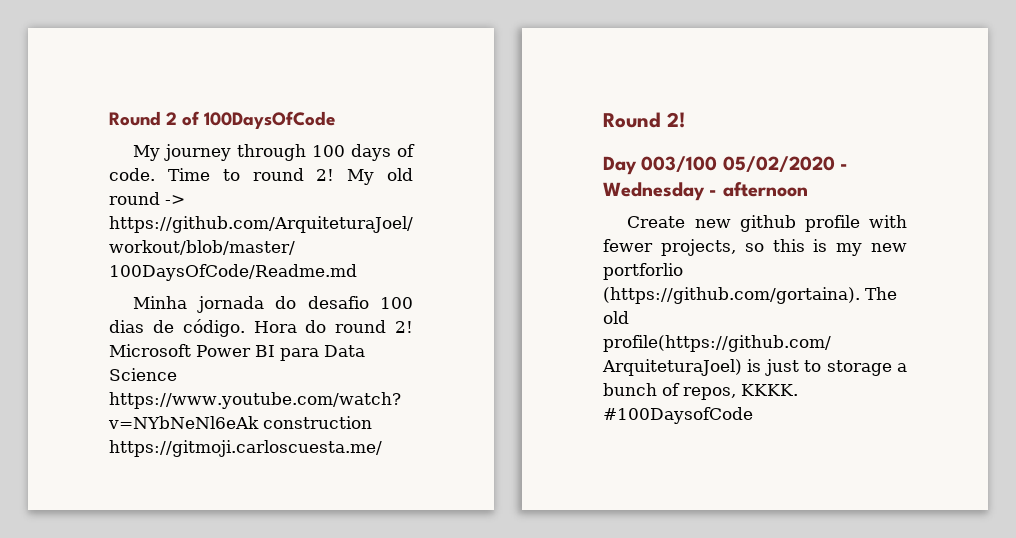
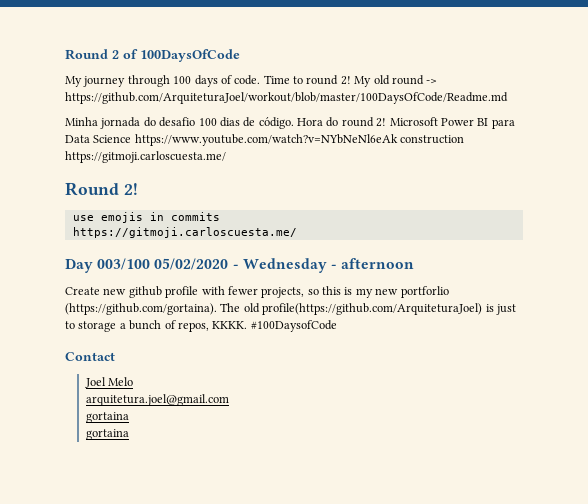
(685, 120) none -> [72,212,220,223] [72,227,297,238] // use emojis in commits // https://gitmoji.carloscuesta.me/
(753, 415) none -> [65,352,115,361] [84,377,134,388] [85,394,229,406] [85,412,129,423] [85,429,129,440] // Contact // Joel Melo // arquitetura.joel@gmail.com // gortaina // gortaina

